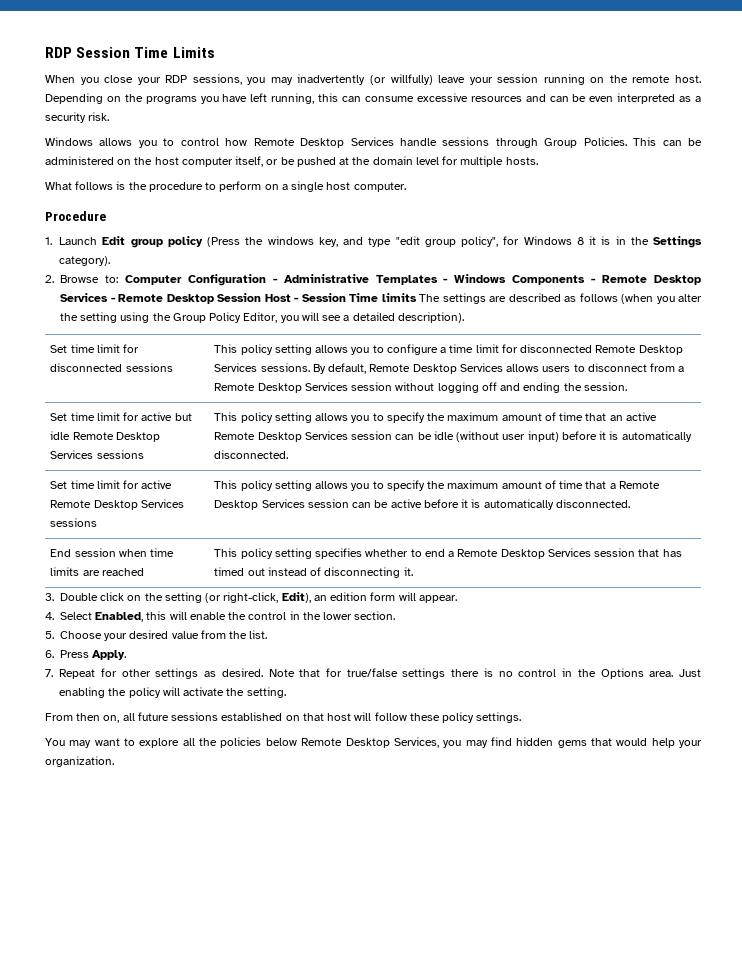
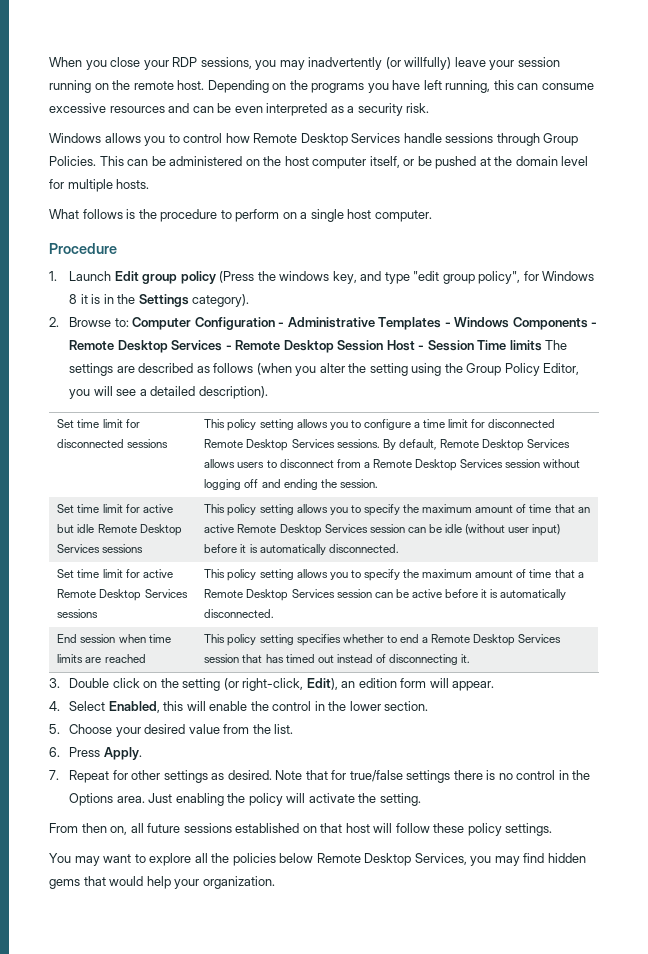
[45,47,215,58] RDP Session Time Limits // -> (49, 62) none

